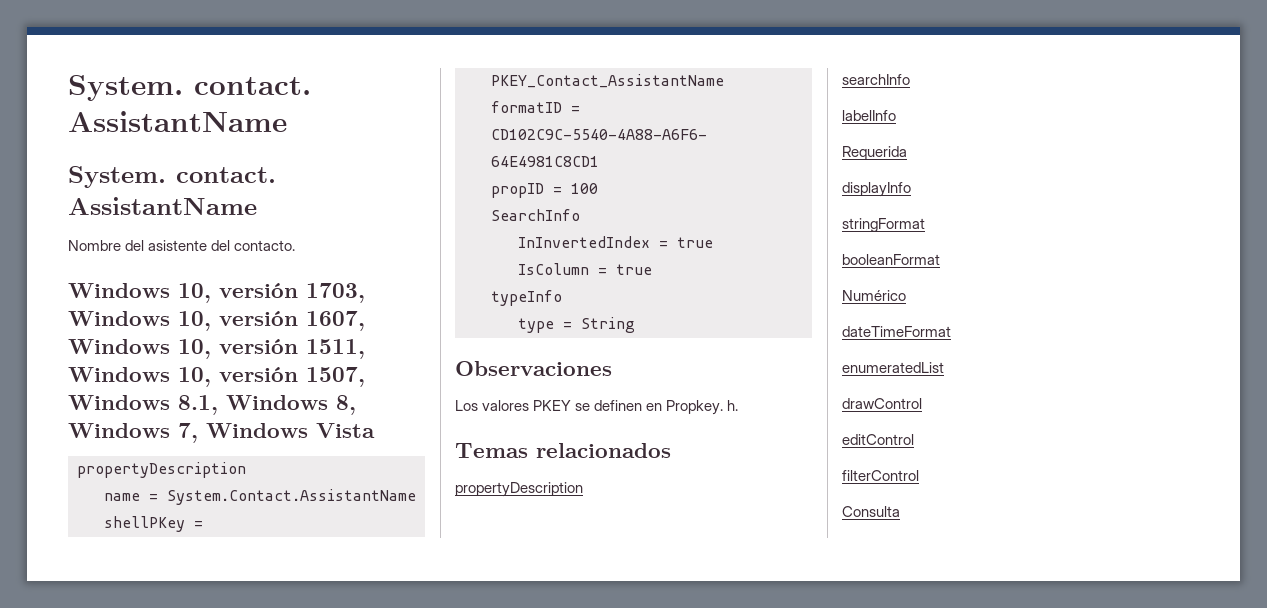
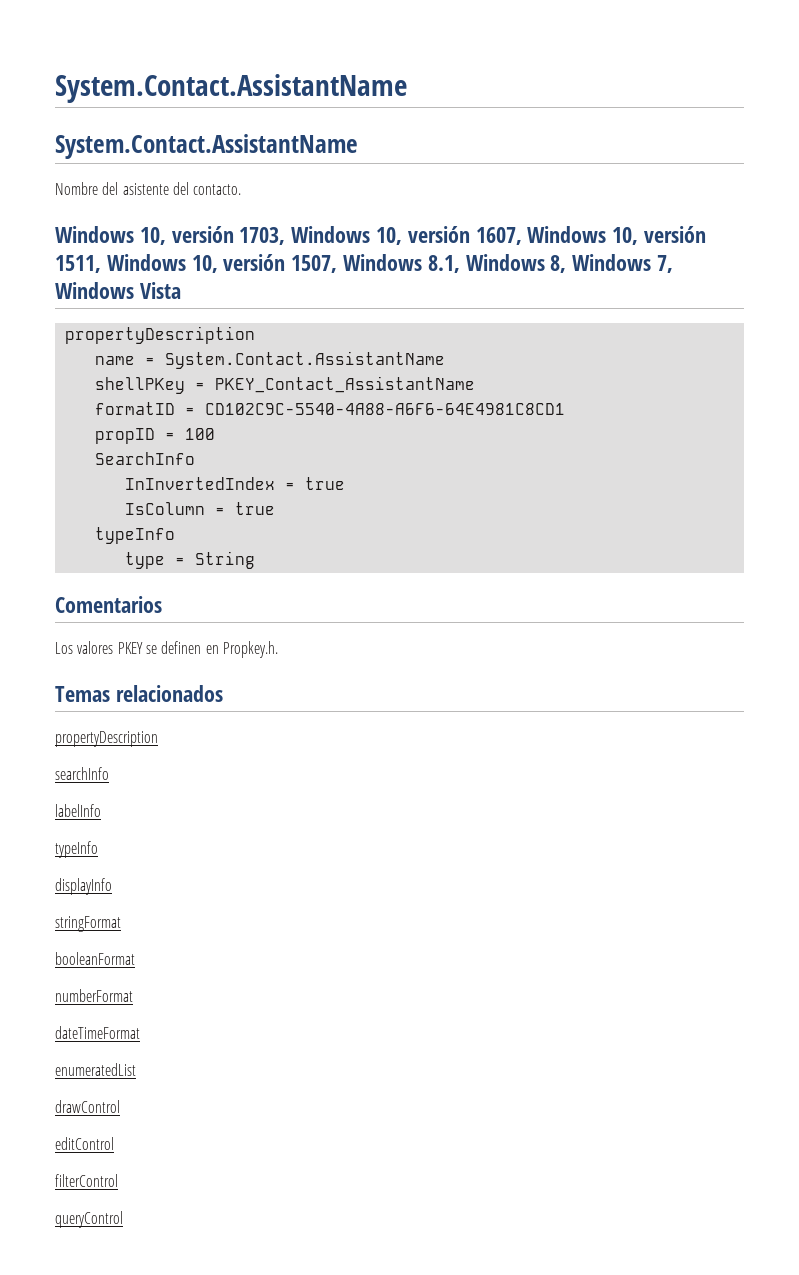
[68,75,311,101] [68,111,287,132] [68,166,276,188] [68,197,257,215] System. contact. AssistantName // System. contact. AssistantName -> [55,74,407,103] [55,134,358,159] System.Contact.AssistantName // System.Contact.AssistantName
[455,361,612,376] Observaciones -> [55,596,162,613] Comentarios
[666,400,739,415] Propkey. h. -> [222,641,278,658] Propkey.h.
[842,146,907,160] Requerida -> [55,841,98,858] typeInfo
[842,290,906,301] Numérico -> [55,989,133,1002] numberFormat
[842,506,900,517] Consulta -> [55,1211,123,1228] queryControl

